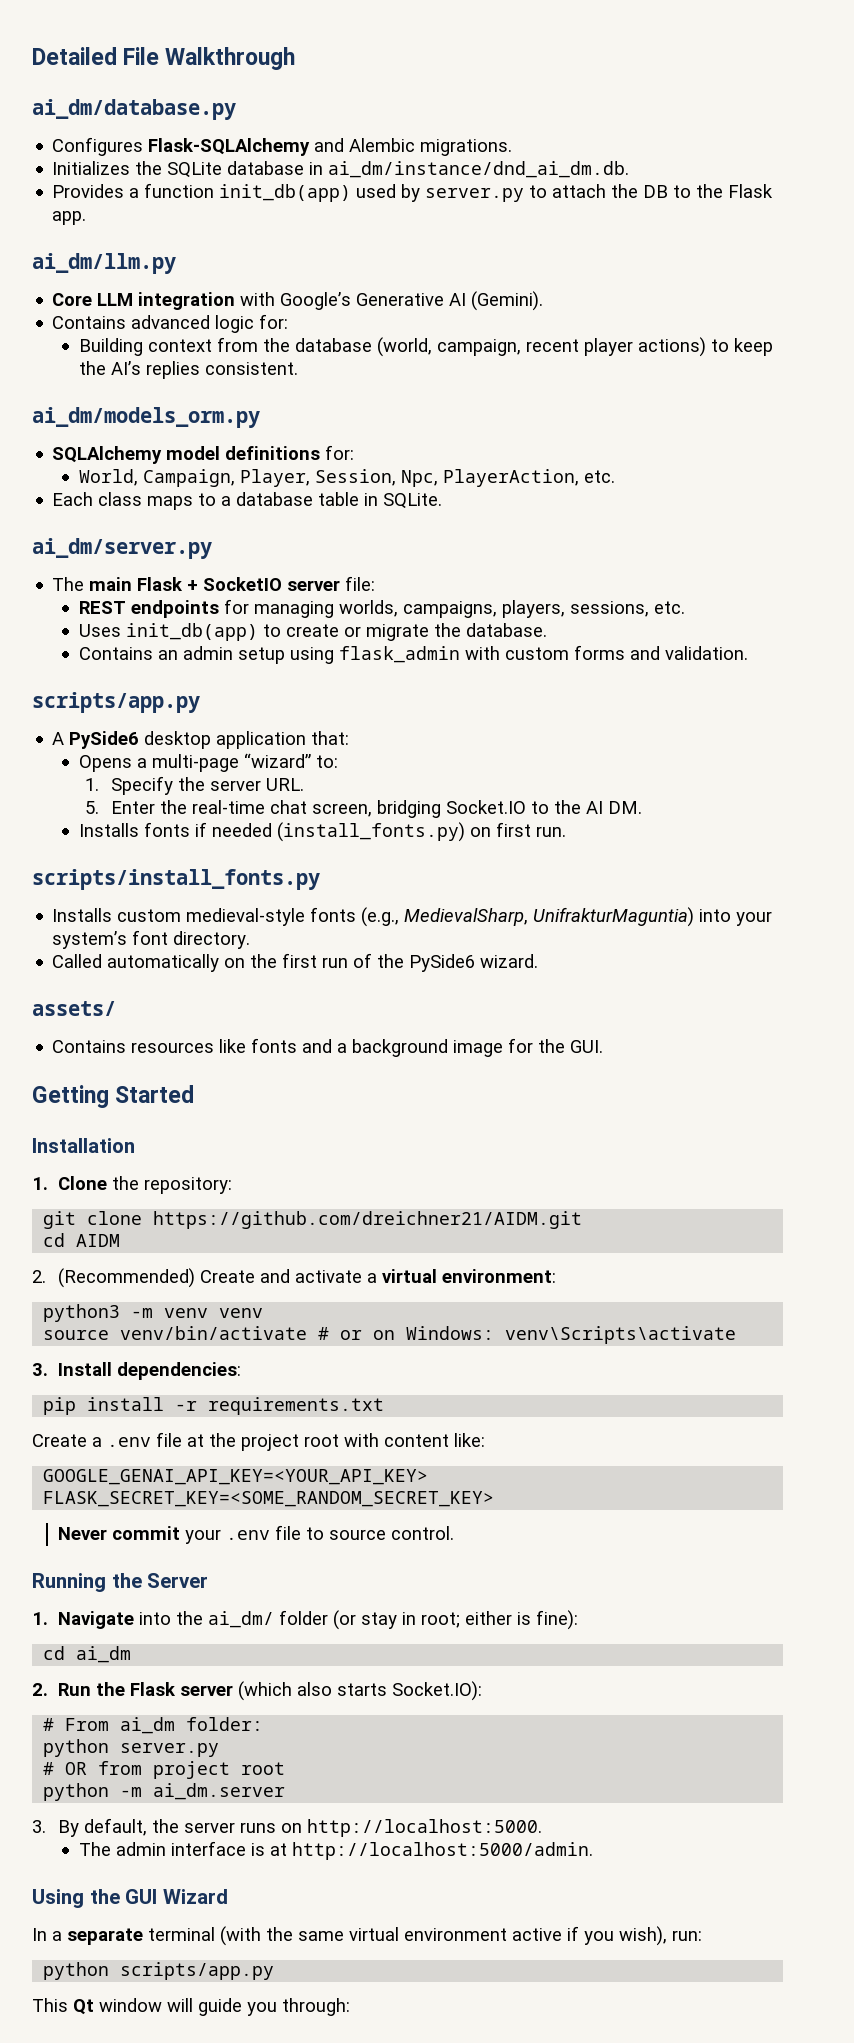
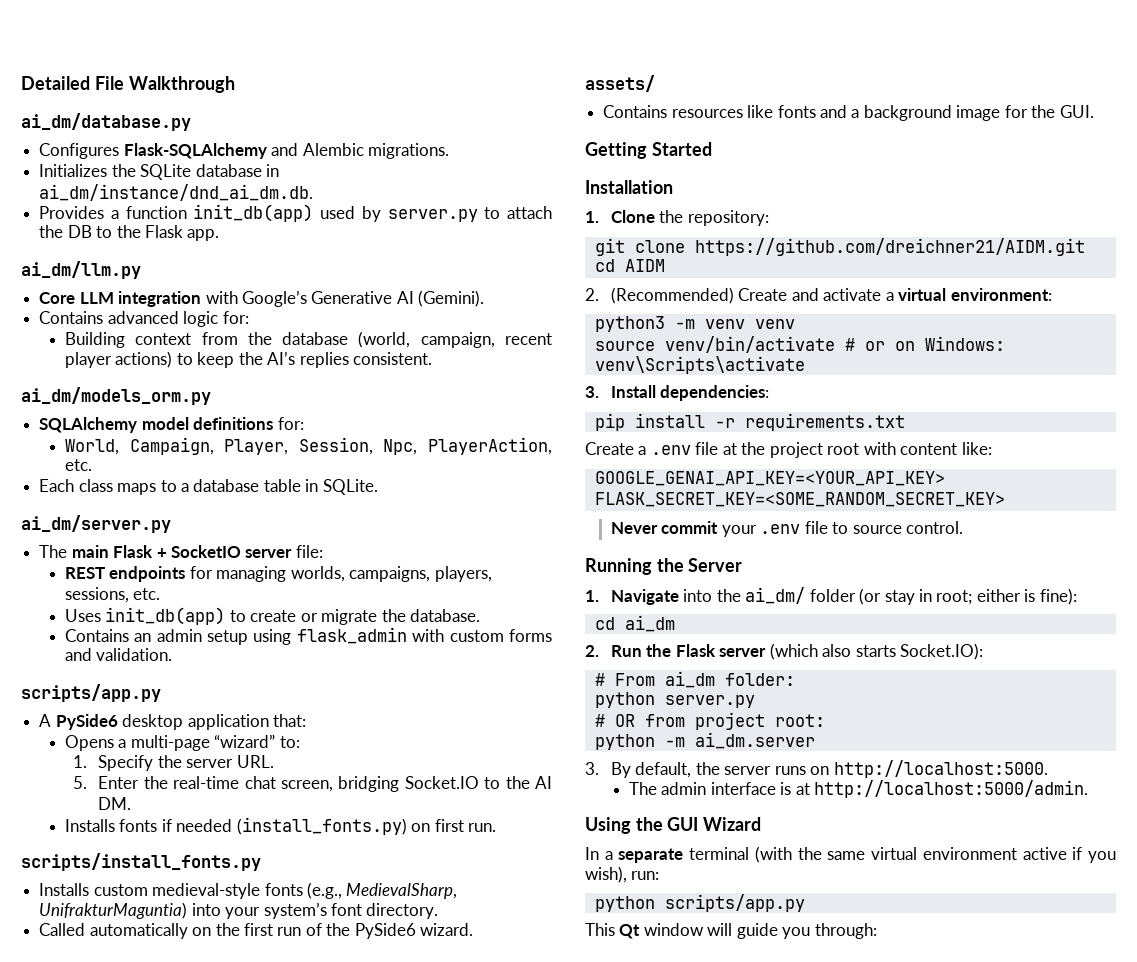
[241,1762,286,1775] root -> [774,714,825,727] root:

